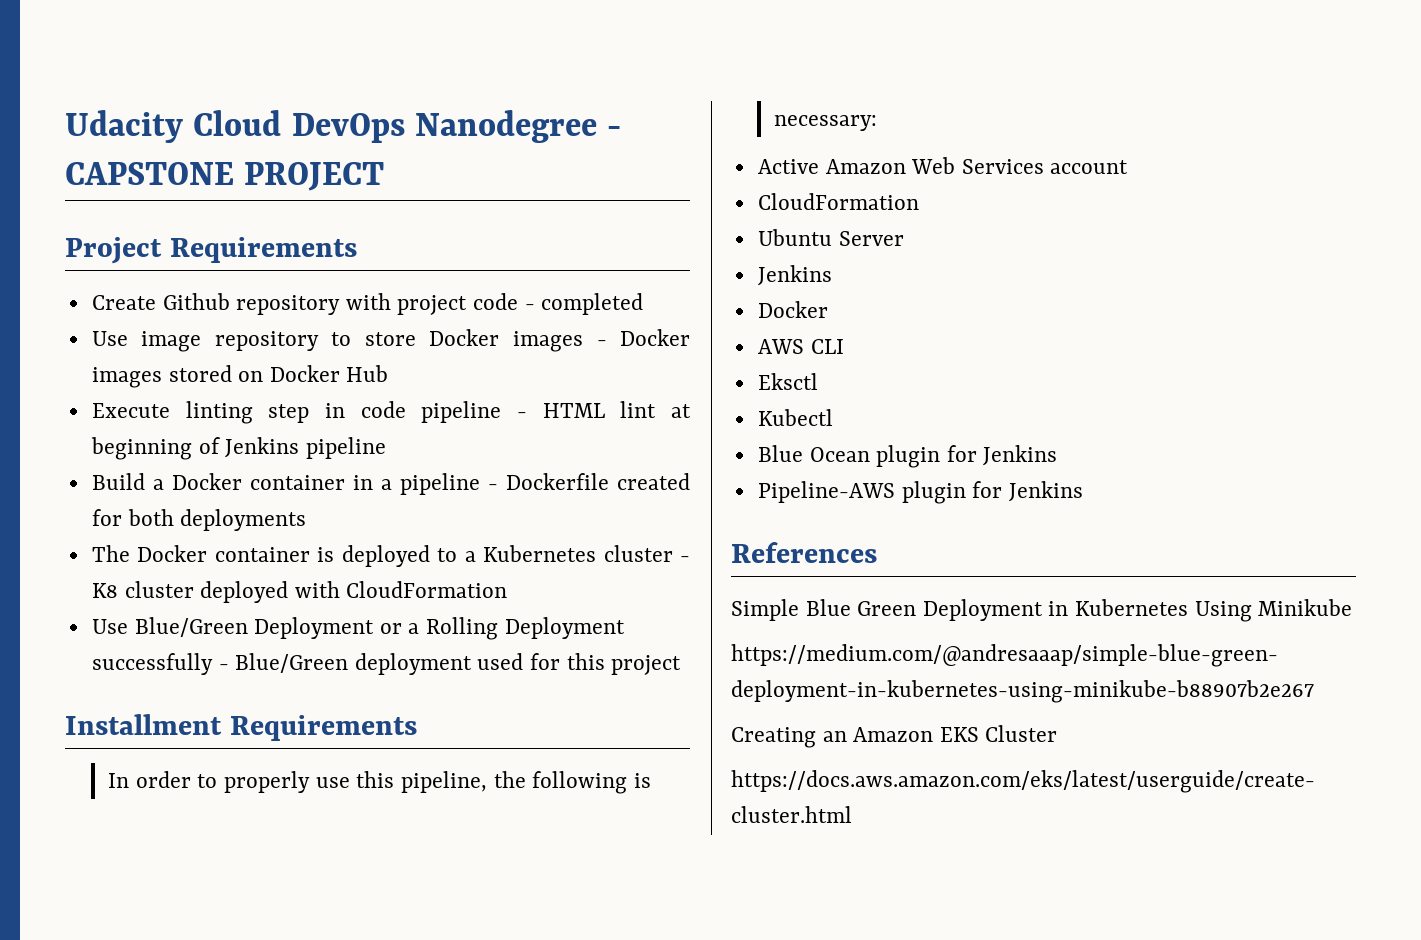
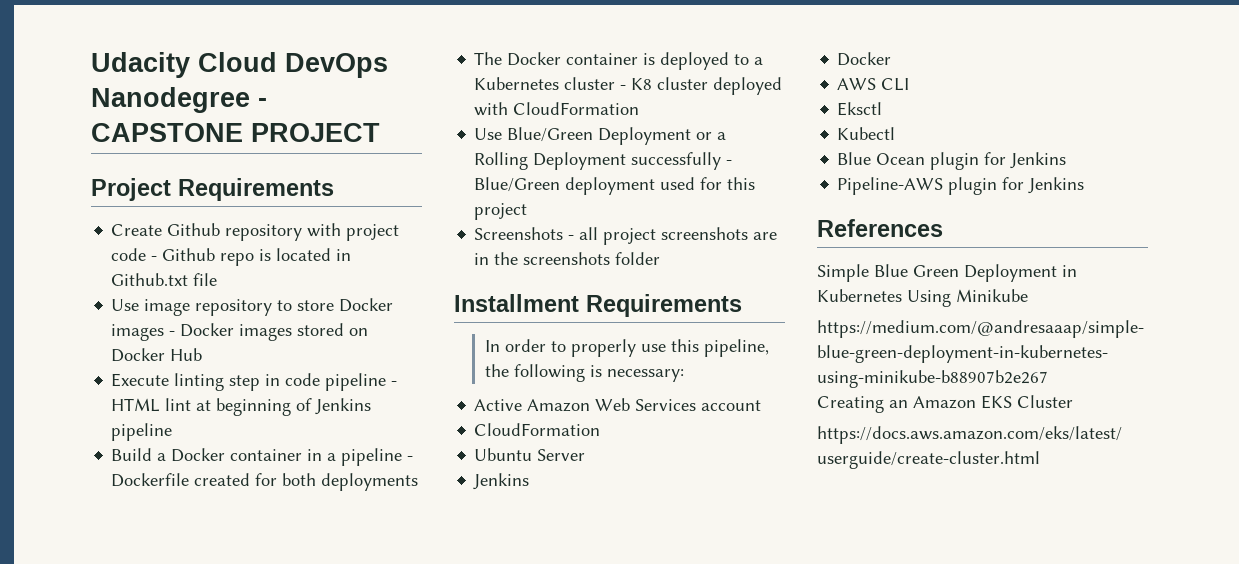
[541,293,644,315] completed -> [162,248,352,266] [111,273,218,286] Github repo is located in Github.txt file
(682, 665) none -> [474,227,778,245] [474,252,661,265] // Screenshots - all project screenshots are in the screenshots folder

